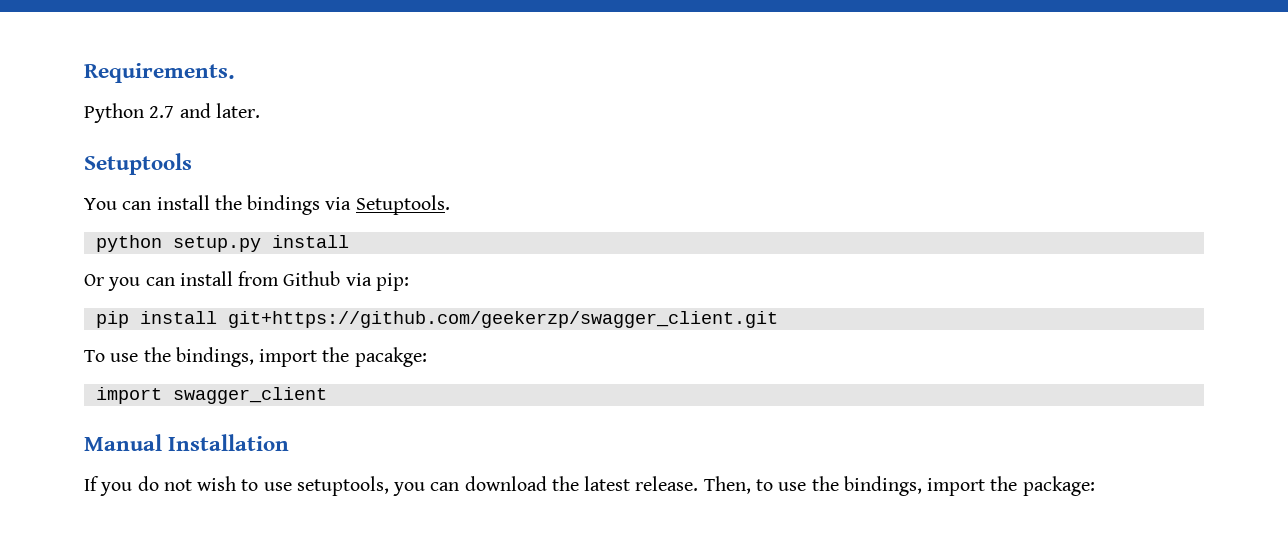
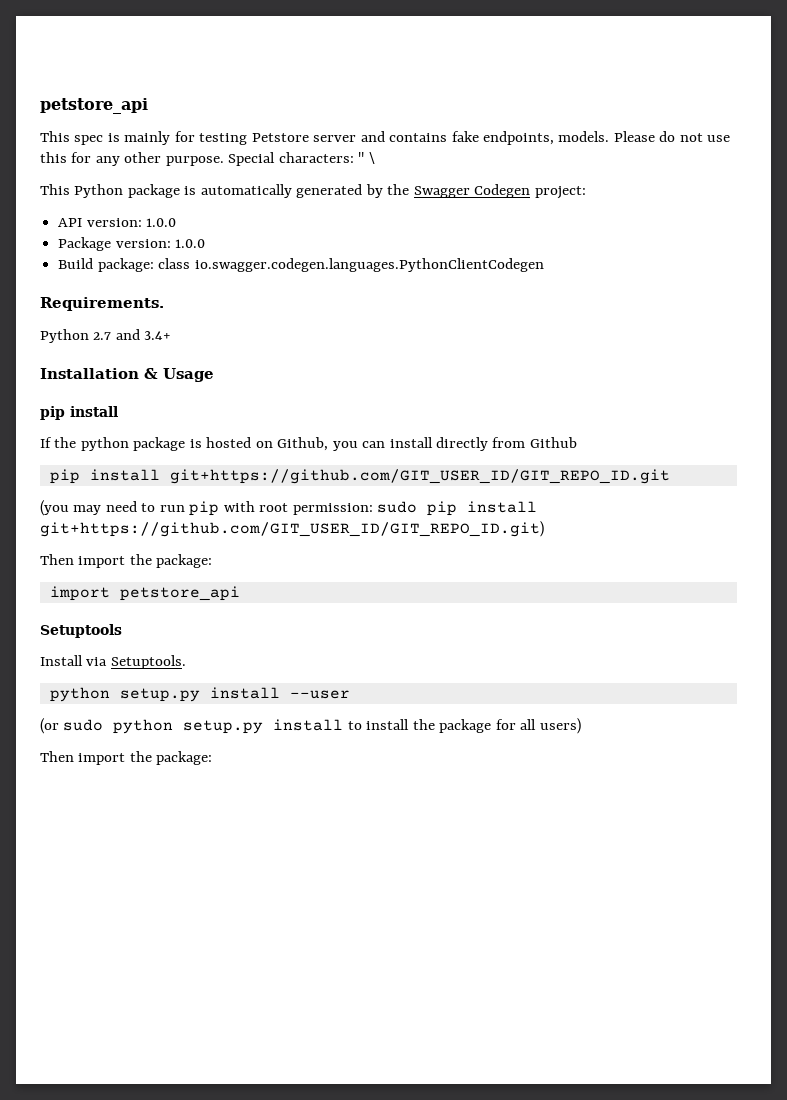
[84,63,235,83] [84,103,260,123] [84,153,192,175] [84,195,321,215] Requirements. // Python 2.7 and later. // Setuptools // You can install the bindings -> [40,98,148,114] [40,131,731,145] [40,152,375,166] [40,184,586,199] [58,218,177,227] [58,237,206,251] [58,258,544,272] [40,297,164,311] [40,329,172,343] [40,368,214,382] [40,406,118,420] [40,437,577,451] [49,469,670,484] [40,500,538,516] [40,521,544,537] [40,554,213,568] [49,586,240,601] [40,624,122,638] [40,655,83,666] petstore_api // This spec is mainly for testing Petstore server and contains fake endpoints, models. Please do not use this for any other purpose. Special characters: " \ // This Python package is automatically generated by the Swagger Codegen project: // API version: 1.0.0 // Package version: 1.0.0 // Build package: class io.swagger.codegen.languages.PythonClientCodegen // Requirements. // Python 2.7 and 3.4+ // Installation & Usage // pip install // If the python package is hosted on Github, you can install directly from Github // pip install git+https://github.com/GIT_USER_ID/GIT_REPO_ID.git // (you may need to run pip with root permission: sudo pip install git+https://github.com/GIT_USER_ID/GIT_REPO_ID.git) // Then import the package: // import petstore_api // Setuptools // Install
[84,271,409,291] [95,311,778,328] [84,347,427,367] [95,387,327,404] [84,434,290,451] [84,476,922,496] // Or you can install from Github via pip: // pip install git+https://github.com/geekerzp/swagger_client.git // To use the bindings, import the pacakge: // import swagger_client // Manual Installation // If you do not wish to use setuptools, you can download the latest release. Then, to use the bindings, -> [289,690,350,699] [40,718,581,734] [40,751,74,762] --user // (or sudo python setup.py install to install the package for all users) // Then

